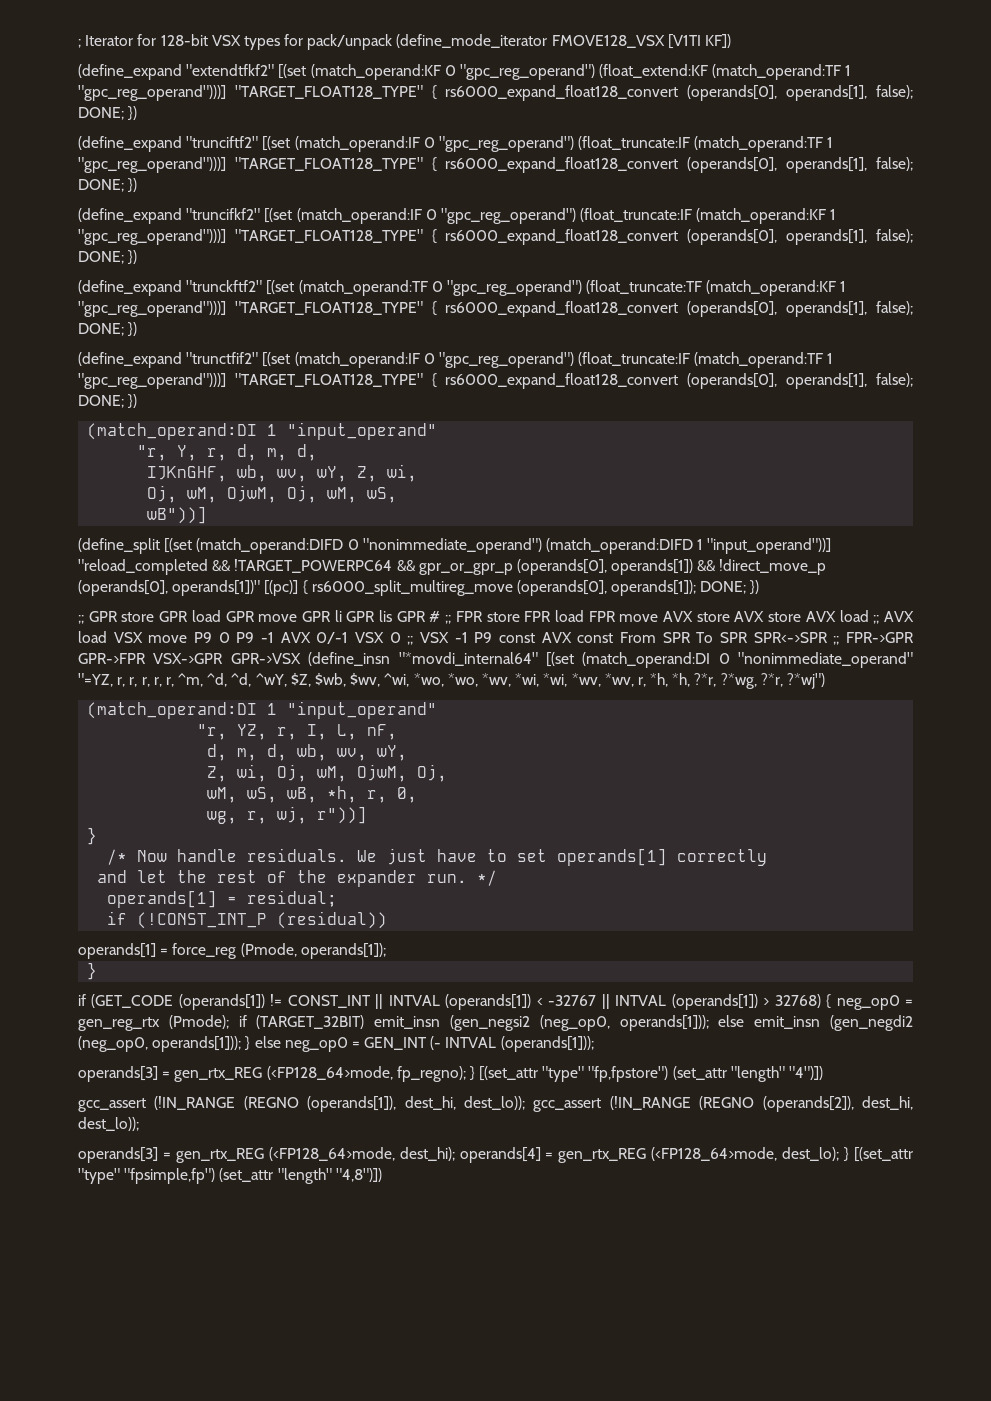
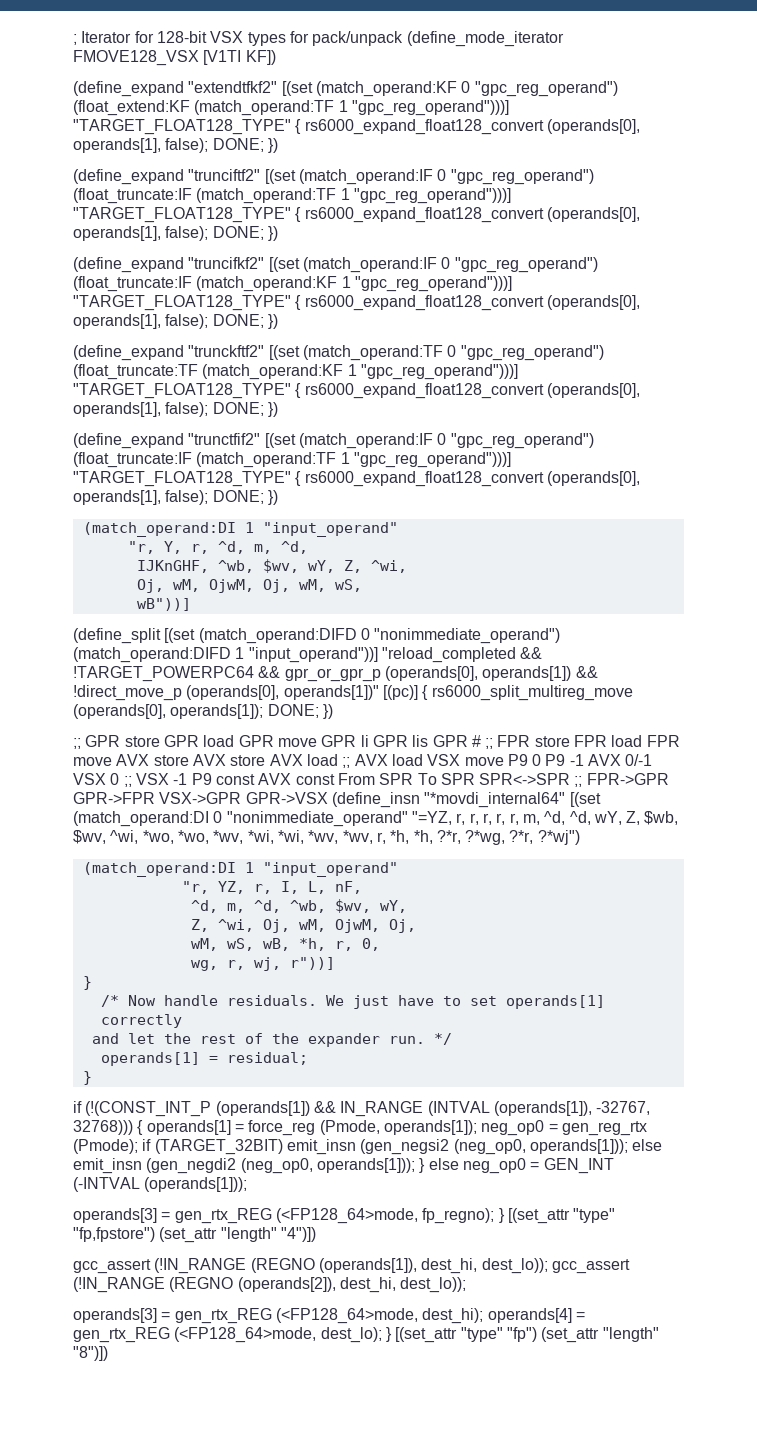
[237,444,318,461] d, m, d, -> [217,541,308,554] ^d, m, ^d,
[237,464,418,482] wb, wv, wY, Z, wi, -> [217,559,407,573] ^wb, $wv, wY, Z, ^wi,
[178,673,204,687] ^m, -> [522,814,540,825] m,
[255,673,311,687] ^wY, $Z, -> [593,811,641,825] wY, Z,
[207,744,368,761] d, m, d, wb, wv, -> [190,899,371,913] ^d, m, ^d, ^wb, $wv,
[237,764,268,782] wi, -> [217,919,254,932] ^wi,
[107,911,388,929] // if (!CONST_INT_P (residual)) // -> [82,1071,92,1085] [73,1101,651,1117] [73,1120,144,1135] // } // if (!(CONST_INT_P (operands[1]) && IN_RANGE (INTVAL (operands[1]), -32767, 32768))) {
[87,962,98,980] [78,994,832,1010] // } // if (GET_CODE (operands[1]) != CONST_INT || INTVAL (operands[1]) < -32767 || INTVAL (operands[1]) > 32768) { -> (477, 1127) none
[430,1036,497,1050] (- INTVAL -> [73,1177,140,1192] (-INTVAL
[124,1168,382,1184] "fpsimple,fp") (set_attr "length" "4,8")]) -> [506,1327,659,1343] [73,1346,108,1361] "fp") (set_attr "length" "8")])

